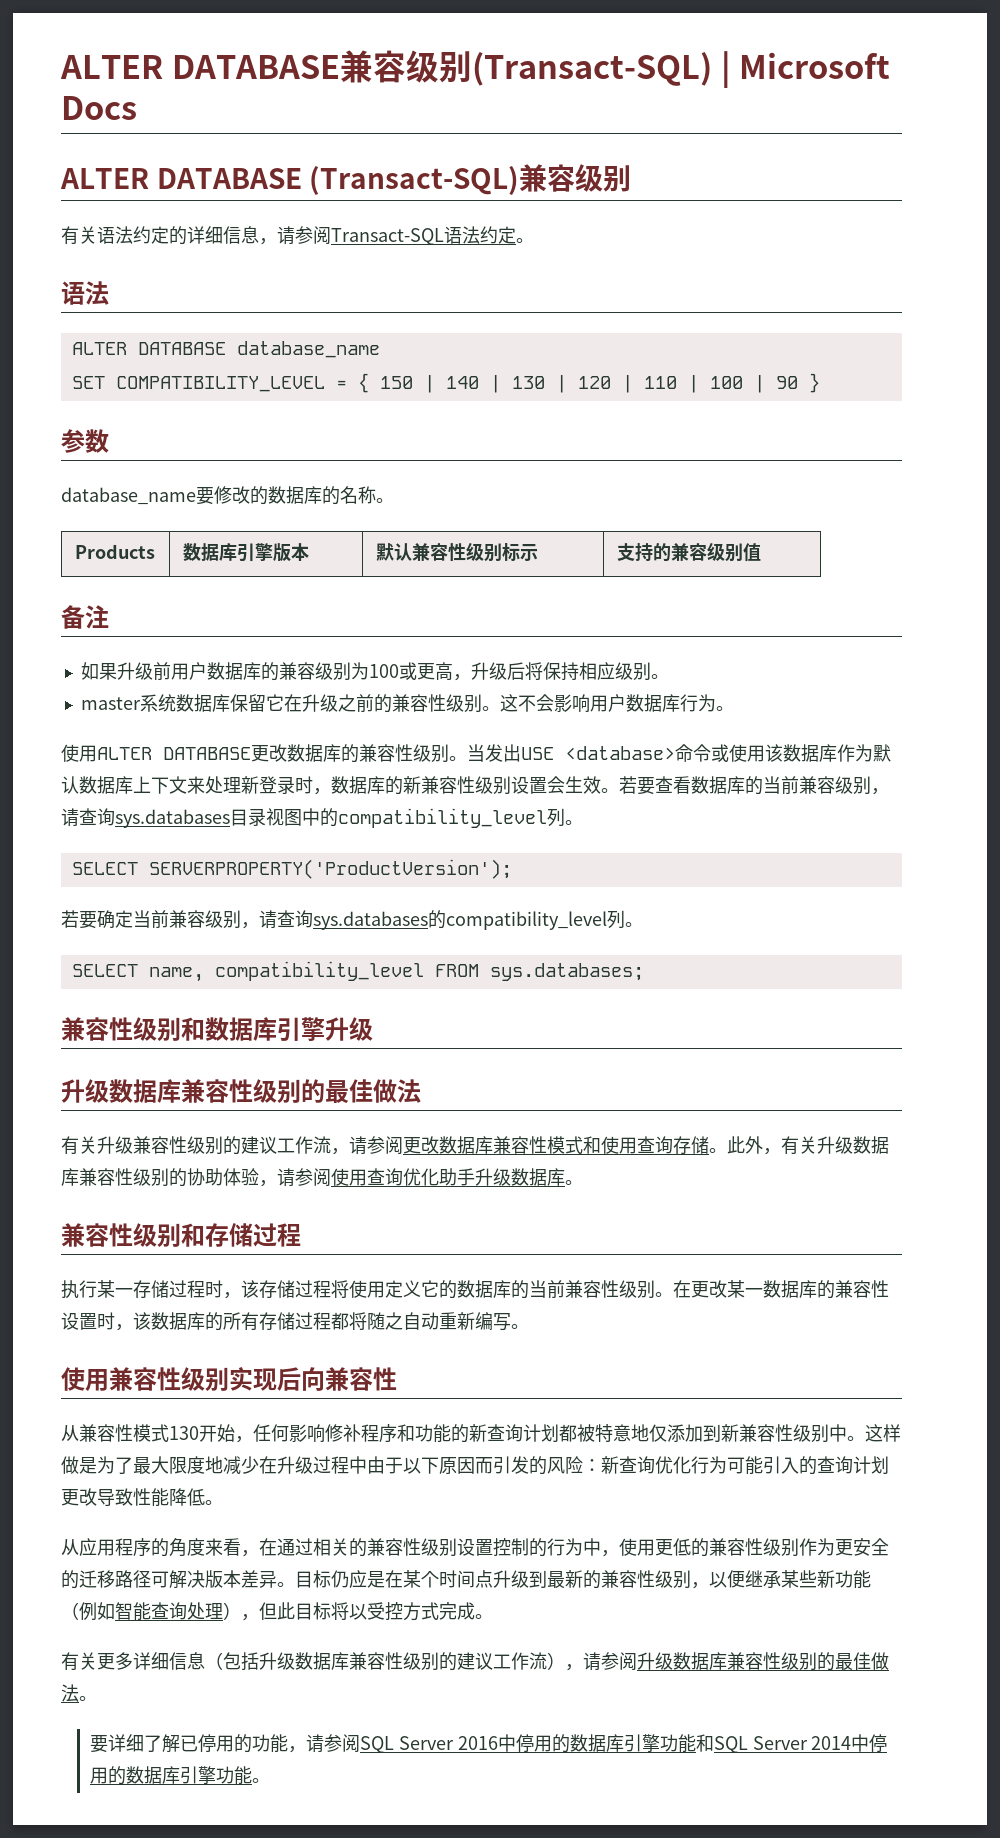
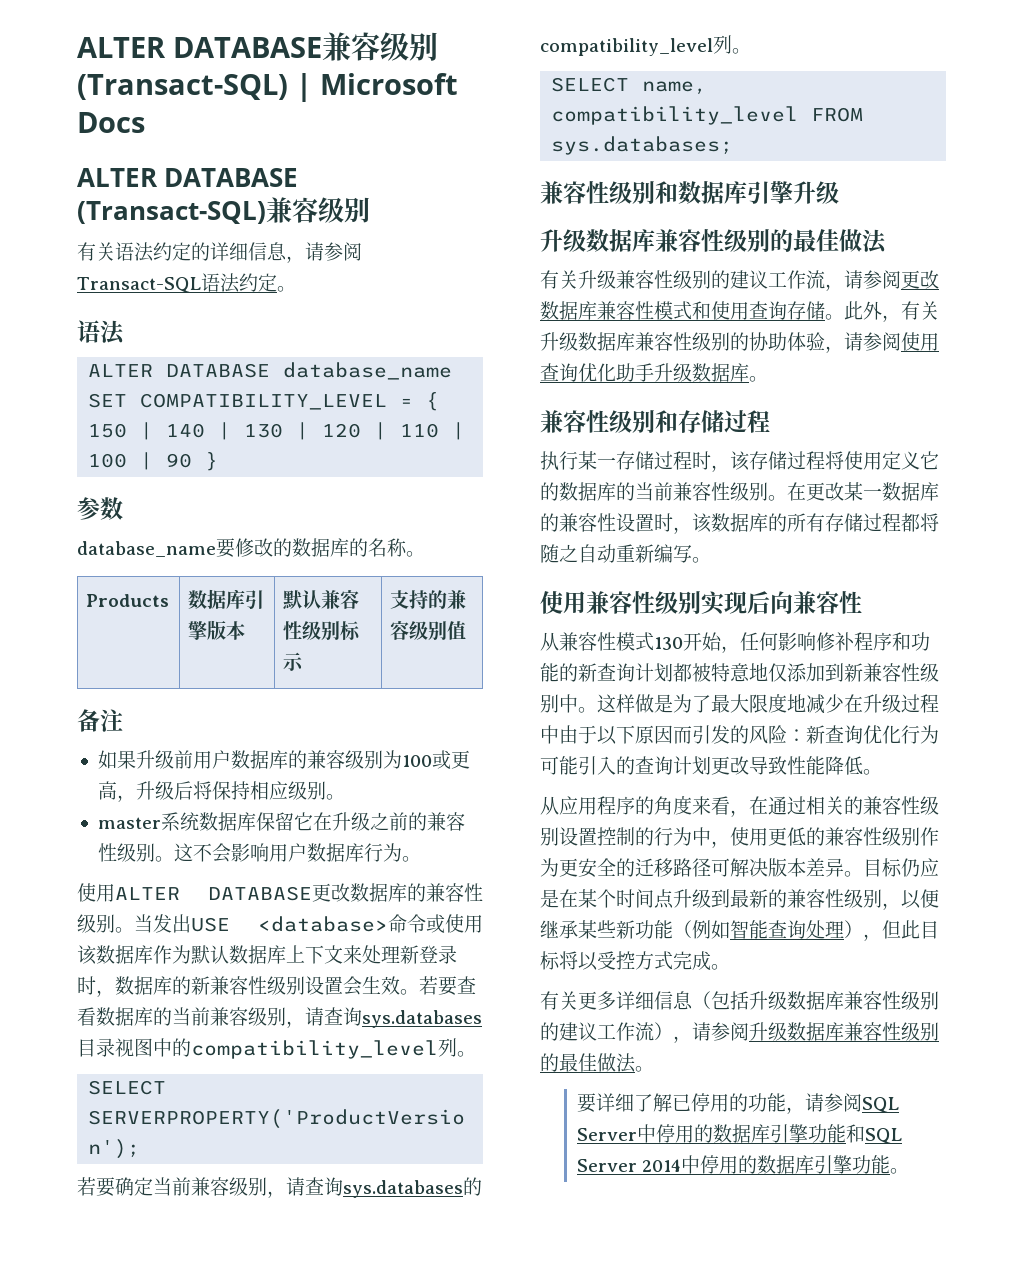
[457,1736,498,1750] 2016 -> (637, 1134) none

